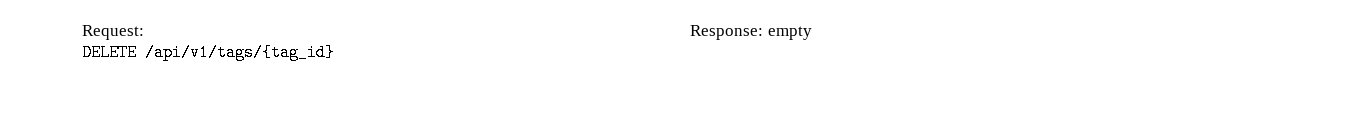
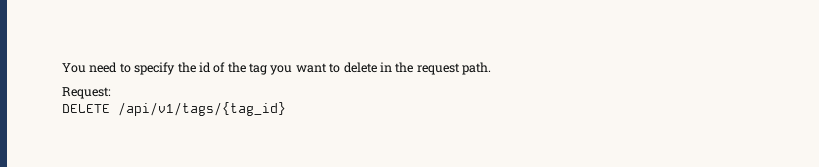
(82, 32) none -> [62,62,491,75] You need to specify the id of the tag you want to delete in the request path. //
[690,25,812,40] // Response: empty -> (286, 109) none

